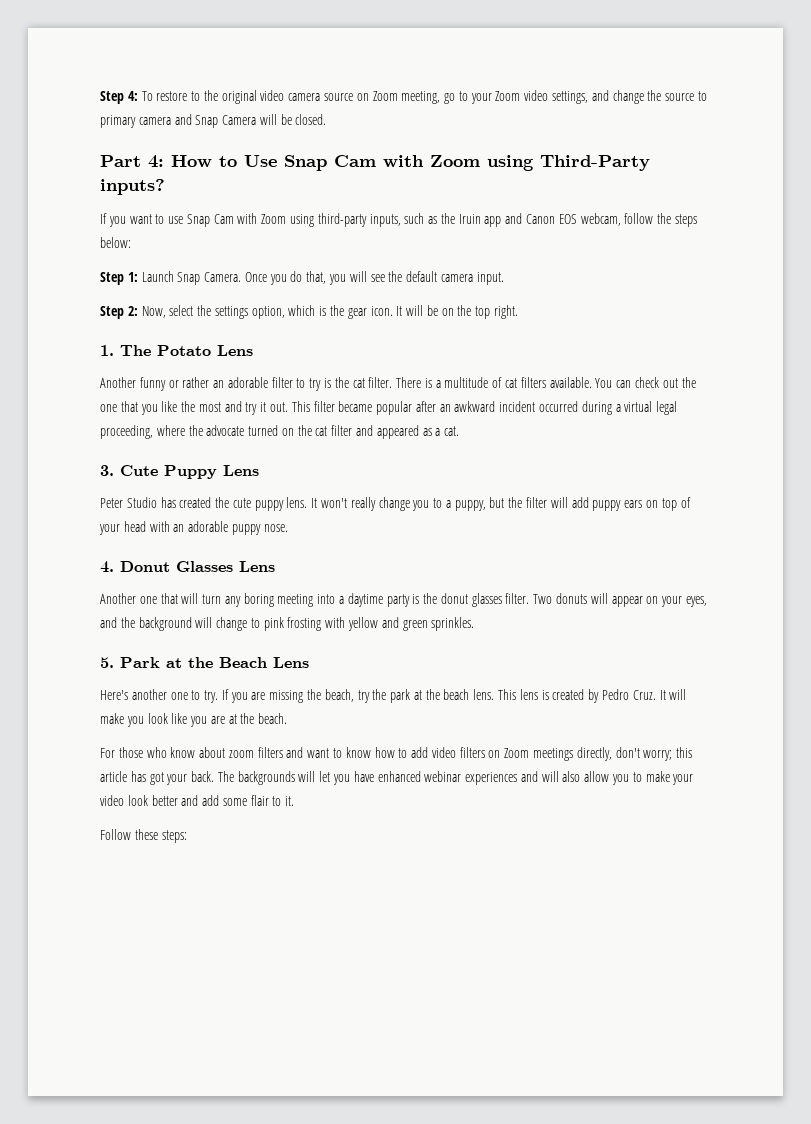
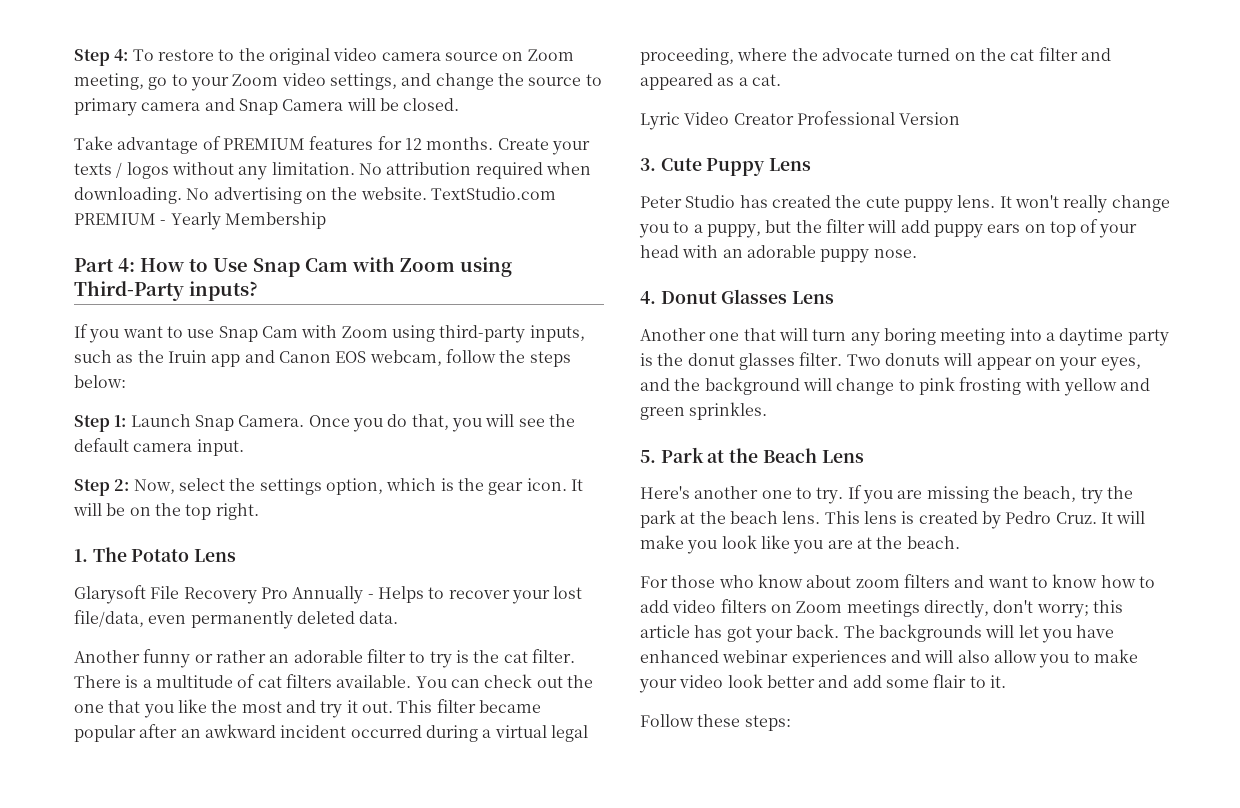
(327, 119) none -> [74,136,590,155] [74,162,591,180] [74,187,556,204] [74,212,326,230] // Take advantage of PREMIUM features for 12 months. Create your texts / logos without any limitation. No attribution required when downloading. No advertising on the website. TextStudio.com PREMIUM - Yearly Membership
(253, 350) none -> [74,585,583,604] [74,610,399,629] // Glarysoft File Recovery Pro Annually - Helps to recover your lost file/data, even permanently deleted data.
(460, 431) none -> [640,111,961,130] // Lyric Video Creator Professional Version

